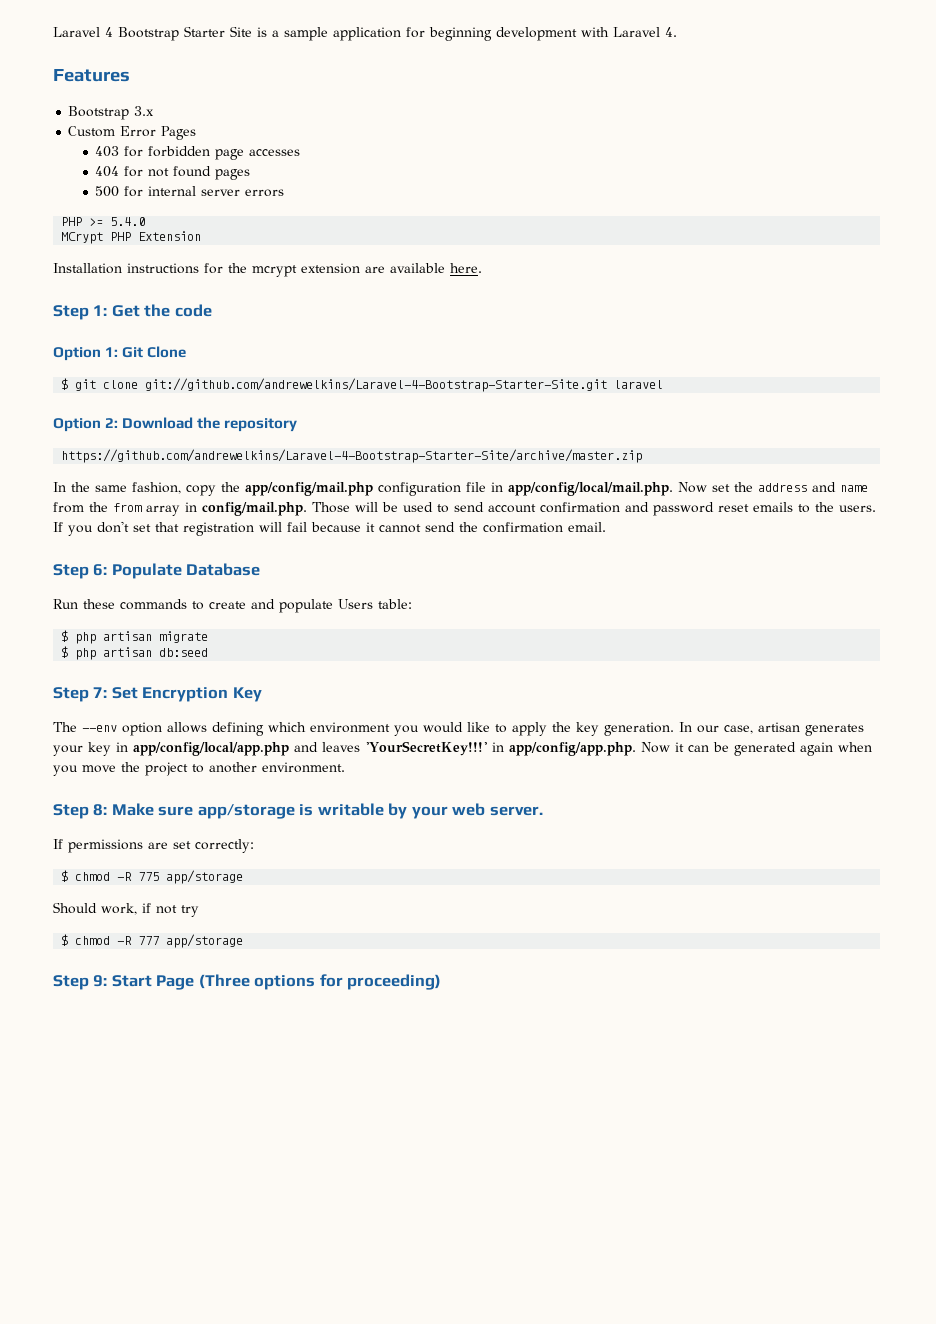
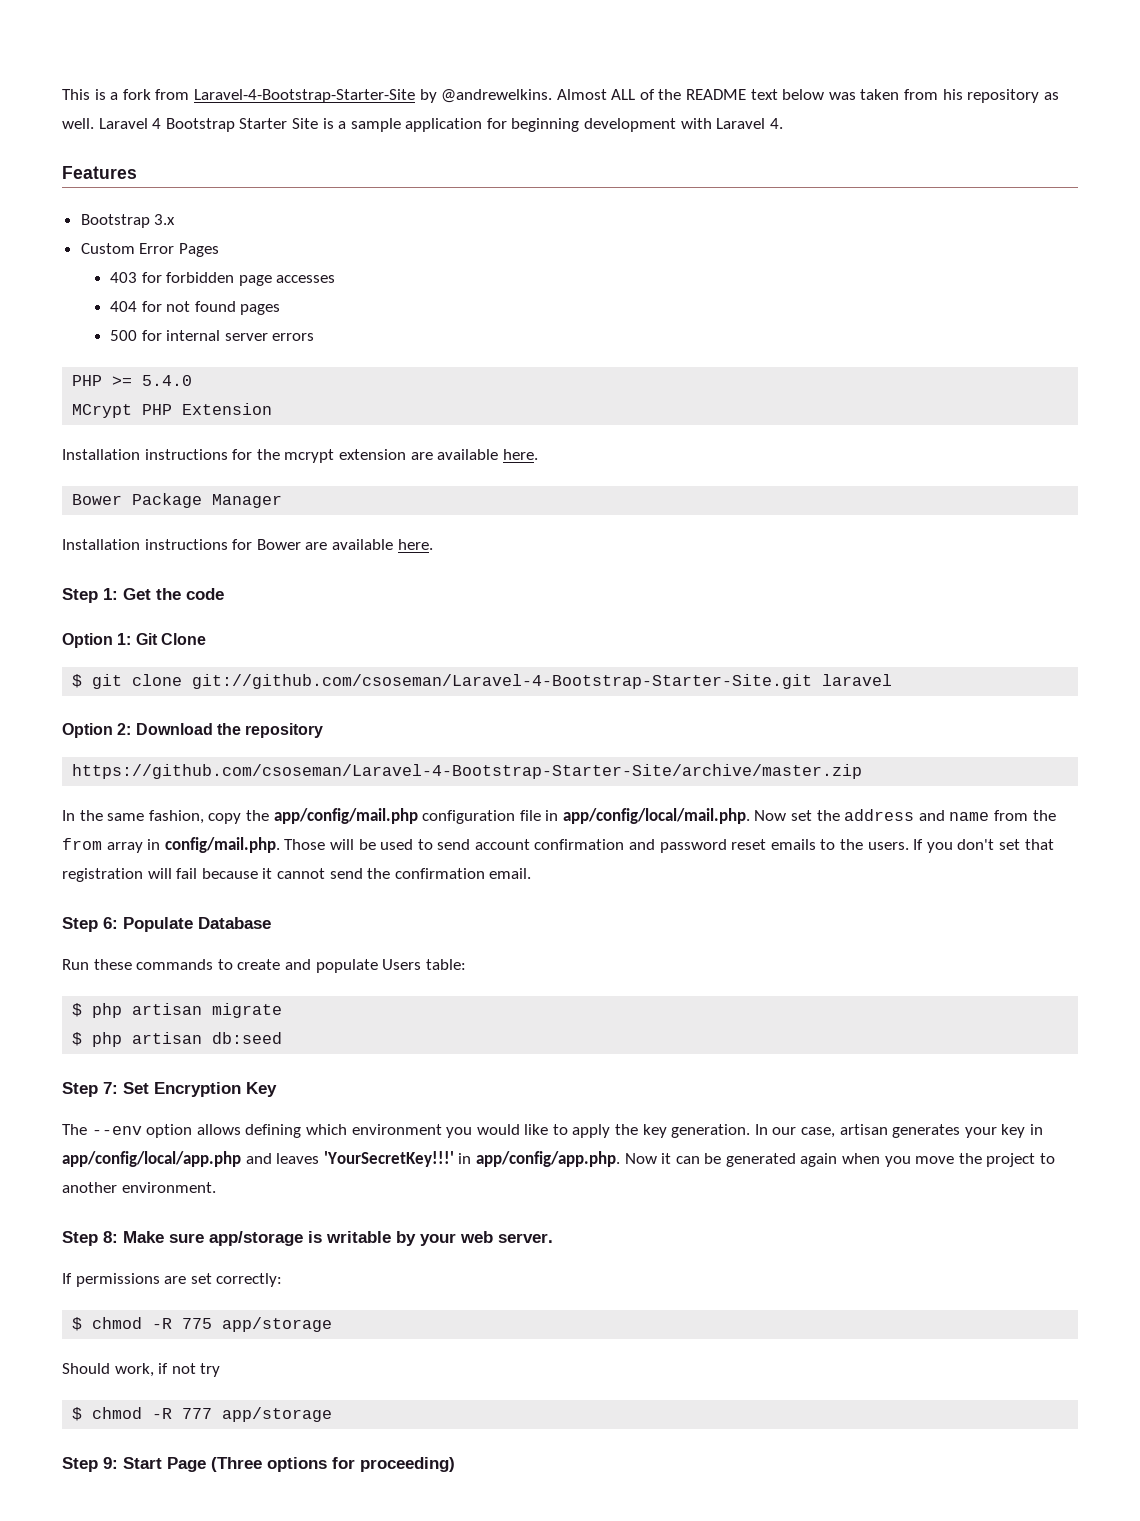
(53, 32) none -> [62,89,1059,103] [62,118,94,129] This is a fork from Laravel-4-Bootstrap-Starter-Site by @andrewelkins. Almost ALL of the README text below was taken from his repository as well.
(482, 268) none -> [72,493,283,508] [62,539,433,550] // Bower Package Manager // Installation instructions for Bower are available here.
[145,378,608,392] git://github.com/andrewelkins/Laravel-4-Bootstrap-Starter-Site.git -> [192,674,813,689] git://github.com/csoseman/Laravel-4-Bootstrap-Starter-Site.git
[61,449,643,463] https://github.com/andrewelkins/Laravel-4-Bootstrap-Starter-Site/archive/master.zip -> [72,764,863,779] https://github.com/csoseman/Laravel-4-Bootstrap-Starter-Site/archive/master.zip

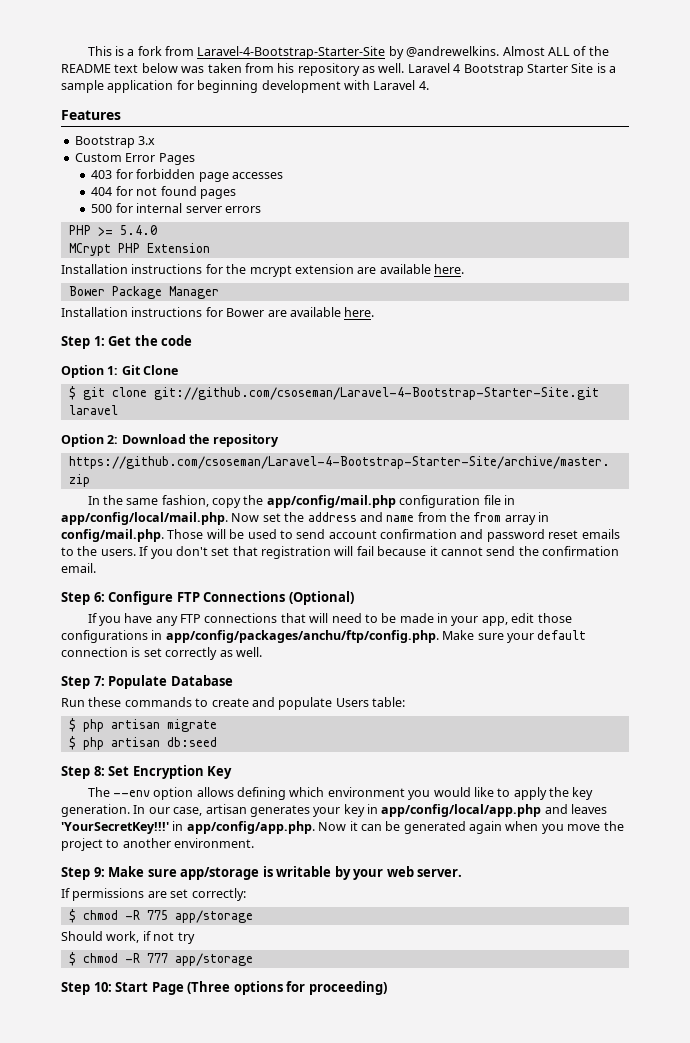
(118, 923) none -> [108,591,354,605] [87,613,572,626] [61,630,587,643] [61,647,262,660] [61,676,105,689] Configure FTP Connections (Optional) // If you have any FTP connections that will need to be made in your app, edit those configurations in app/config/packages/anchu/ftp/config.php. Make sure your default connection is set correctly as well. // Step 7:
[103,1082,118,1094] 7: -> [93,766,105,776] 8:
[103,1231,118,1243] 8: -> [93,867,105,877] 9:
[103,1457,118,1469] 9: -> [93,982,112,992] 10:

